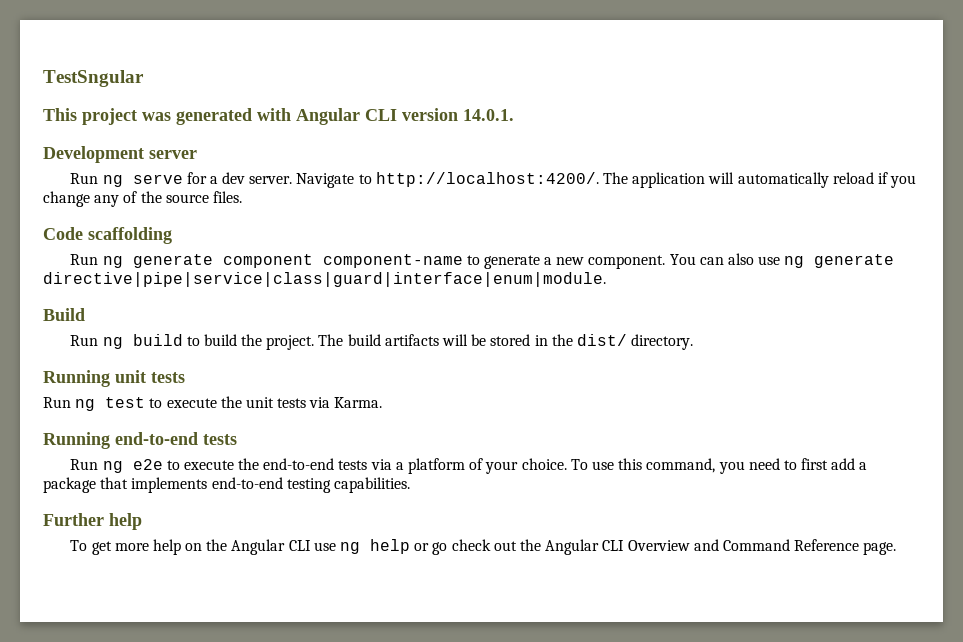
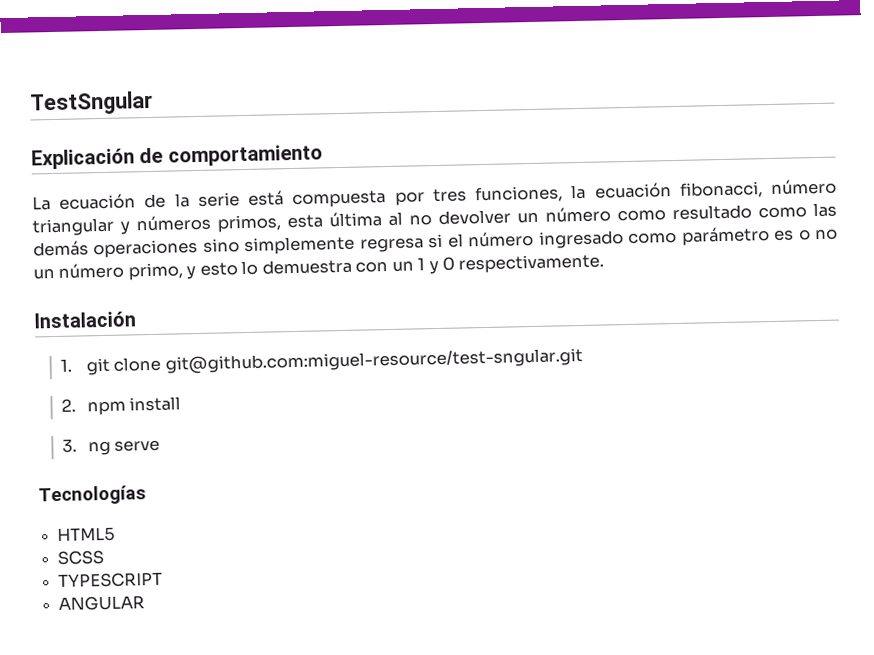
[43,108,514,125] [43,146,197,163] [70,172,917,188] [43,191,242,207] [43,227,172,244] [70,253,895,269] [43,272,606,287] [43,308,85,321] [70,334,694,350] [43,370,185,387] [43,396,383,411] [43,432,237,449] [70,458,868,474] [43,477,410,493] [43,513,142,530] [70,539,897,555] This project was generated with Angular CLI version 14.0.1. // Development server // Run ng serve for a dev server. Navigate to http://localhost:4200/. The application will automatically reload if you change any of the source files. // Code scaffolding // Run ng generate component component-name to generate a new component. You can also use ng generate directive|pipe|service|class|guard|interface|enum|module. // Build // Run ng build to build the project. The build artifacts will be stored in the dist/ directory. // Running unit tests // Run ng test to execute the unit tests via Karma. // Running end-to-end tests // Run ng e2e to execute the end-to-end tests via a platform of your choice. To use this command, you need to first add a package that implements end-to-end testing capabilities. // Further help // To get more help on the Angular CLI use ng help or go check out the Angular CLI Overview and Command Reference page. -> [31,144,323,170] [32,178,838,211] [32,202,837,237] [33,226,838,259] [33,253,605,281] [34,311,136,329] [60,347,583,376] [61,396,182,416] [62,438,161,456] [38,485,146,506] [57,526,116,542] [57,550,105,565] [58,571,164,588] [58,595,146,611] Explicación de comportamiento // La ecuación de la serie está compuesta por tres funciones, la ecuación fibonacci, número triangular y números primos, esta última al no devolver un número como resultado como las demás operaciones sino simplemente regresa si el número ingresado como parámetro es o no un número primo, y esto lo demuestra con un 1 y 0 respectivamente. // Instalación // 1. git clone git@github.com:miguel-resource/test-sngular.git // 2. npm install // 3. ng serve // Tecnologías // HTML5 // SCSS // TYPESCRIPT // ANGULAR

